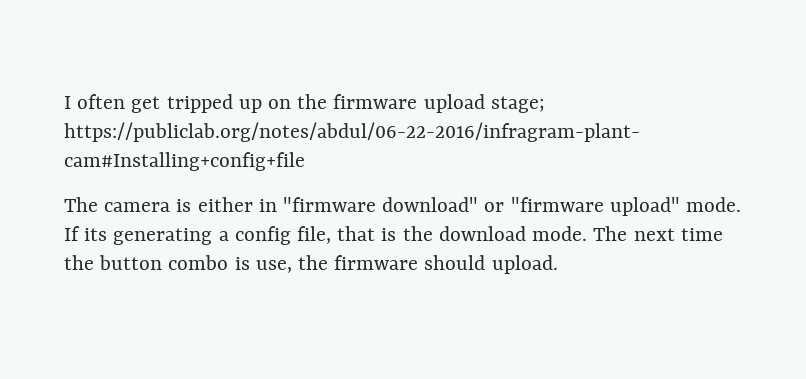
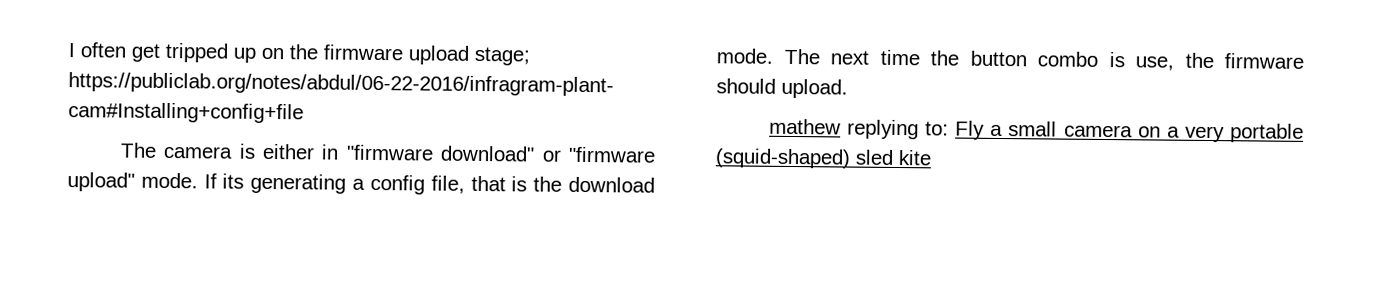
(558, 264) none -> [768,118,1304,143] [715,148,931,169] // mathew replying to: Fly a small camera on a very portable (squid-shaped) sled kite

